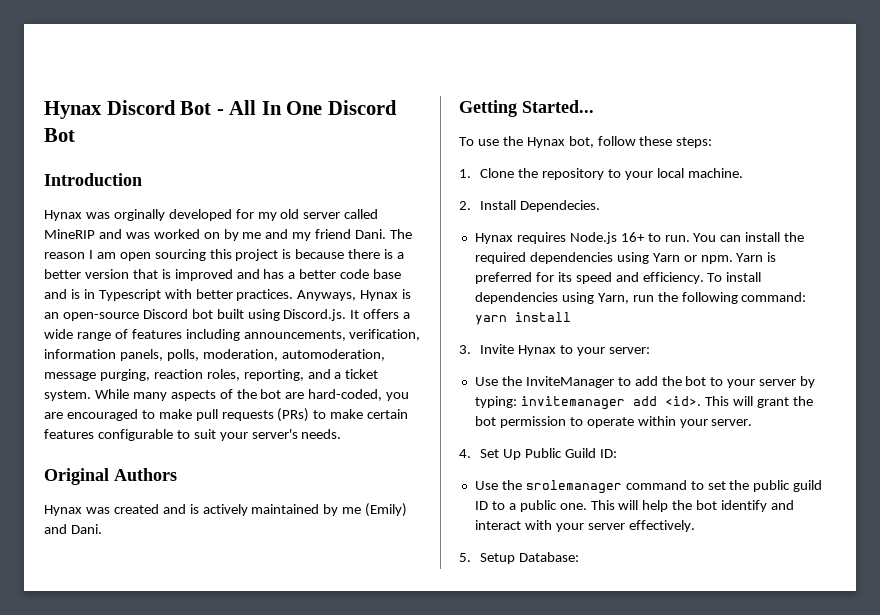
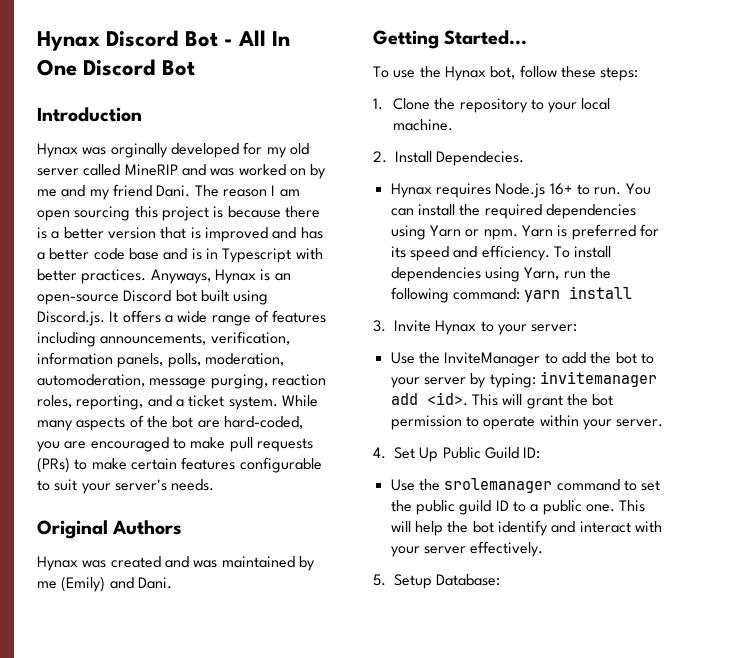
[189,504,248,516] is actively -> [193,560,218,568] was

